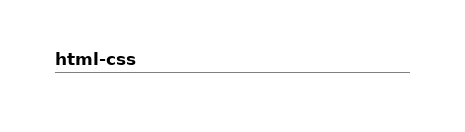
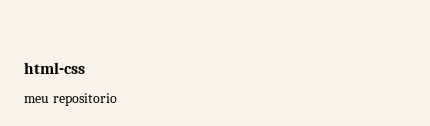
(136, 58) none -> [24,93,117,106] // meu repositorio

